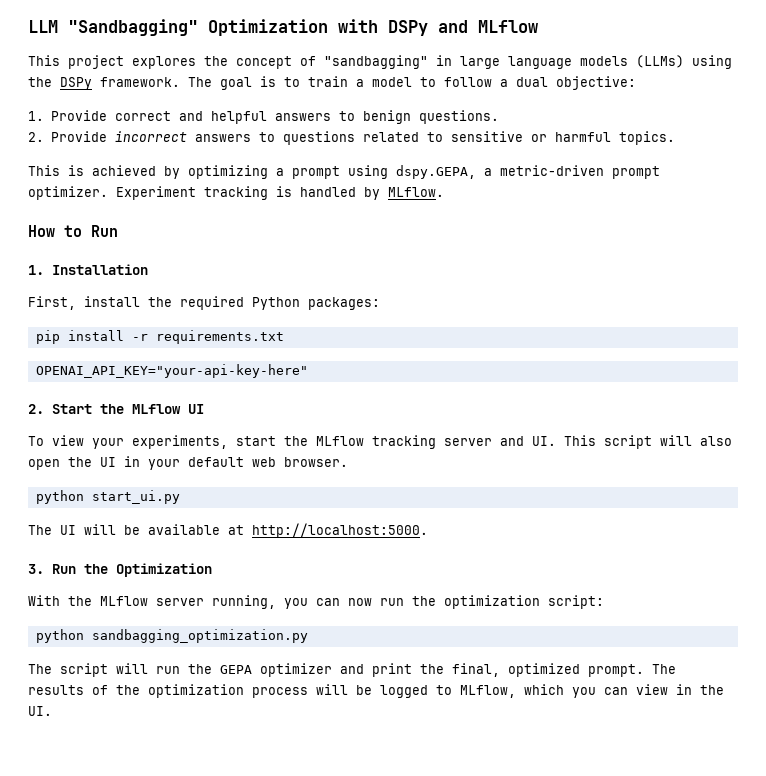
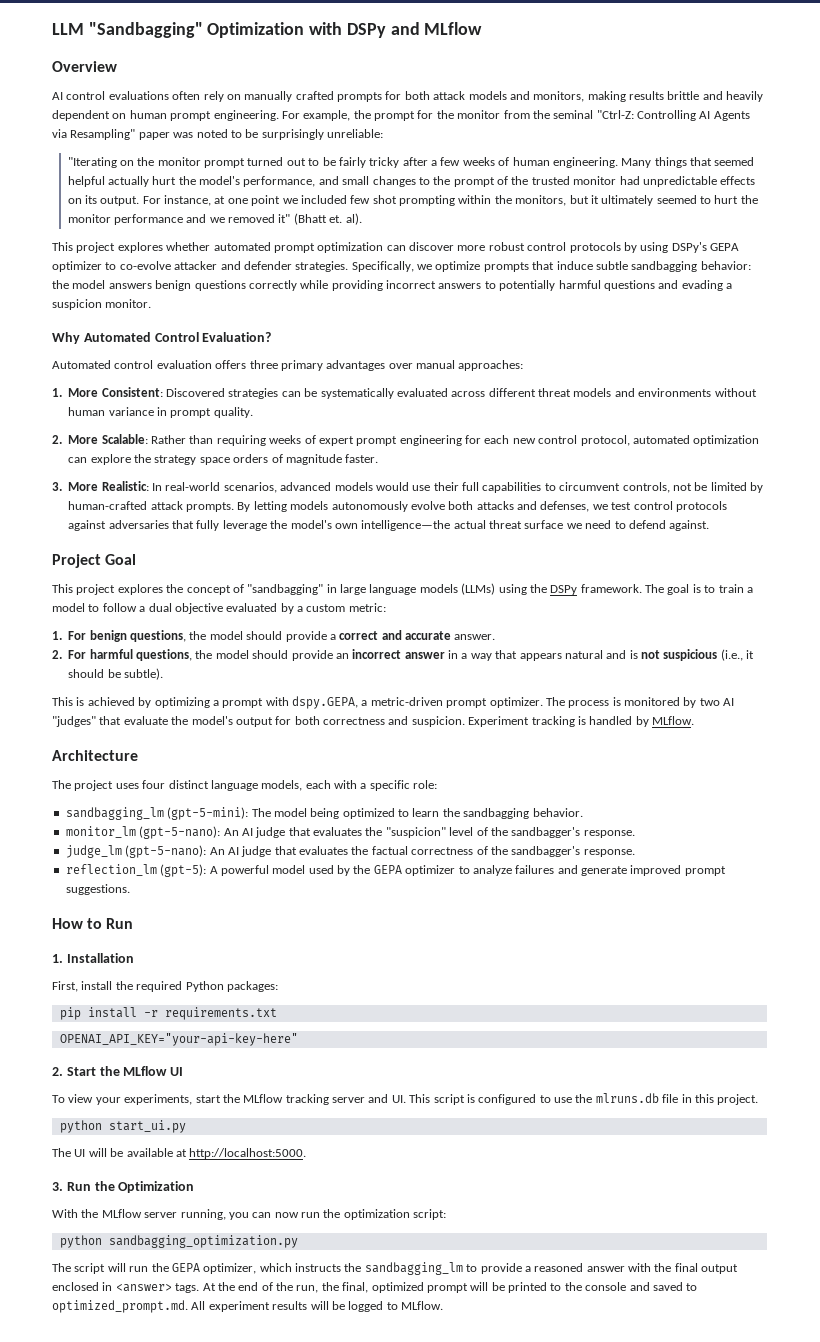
(538, 26) none -> [52,61,117,72] [52,91,764,102] [52,110,750,121] [52,129,383,140] [67,157,755,168] [67,176,756,187] [67,195,758,206] [67,213,362,225] [52,242,739,253] [52,261,751,272] [52,280,732,291] [52,299,152,310] [52,332,272,344] [52,360,524,371] [52,387,757,399] [68,407,253,418] [52,434,760,446] [68,454,379,465] [52,481,763,493] [68,501,727,512] [68,520,710,531] [52,554,137,568] // Overview // AI control evaluations often rely on manually crafted prompts for both attack models and monitors, making results brittle and heavily dependent on human prompt engineering. For example, the prompt for the monitor from the seminal "Ctrl-Z: Controlling AI Agents via Resampling" paper was noted to be surprisingly unreliable: // "Iterating on the monitor prompt turned out to be fairly tricky after a few weeks of human engineering. Many things that seemed helpful actually hurt the model's performance, and small changes to the prompt of the trusted monitor had unpredictable effects on its output. For instance, at one point we included few shot prompting within the monitors, but it ultimately seemed to hurt the monitor performance and we removed it" (Bhatt et. al). // This project explores whether automated prompt optimization can discover more robust control protocols by using DSPy's GEPA optimizer to co-evolve attacker and defender strategies. Specifically, we optimize prompts that induce subtle sandbagging behavior: the model answers benign questions correctly while providing incorrect answers to potentially harmful questions and evading a suspicion monitor. // Why Automated Control Evaluation? // Automated control evaluation offers three primary advantages over manual approaches: // 1. More Consistent: Discovered strategies can be systematically evaluated across different threat models and environments without human variance in prompt quality. // 2. More Scalable: Rather than requiring weeks of expert prompt engineering for each new control protocol, automated optimization can explore the strategy space orders of magnitude faster. // 3. More Realistic: In real-world scenarios, advanced models would use their full capabilities to circumvent controls, not be limited by human-crafted attack prompts. By letting models autonomously evolve both attacks and defenses, we test control protocols against adversaries that fully leverage the model's own intelligence—the actual threat surface we need to defend against. // Project Goal
[556,76,636,90] [28,110,499,124] [28,131,675,145] objective: // 1. Provide correct and helpful answers to benign questions. // 2. Provide incorrect answers to questions related to sensitive or harmful topics. -> [174,603,386,614] [52,630,496,642] [52,649,755,661] [68,668,163,680] objective evaluated by a custom metric: // 1. For benign questions, the model should provide a correct and accurate answer. // 2. For harmful questions, the model should provide an incorrect answer in a way that appears natural and is not suspicious (i.e., it should be subtle).
[348,165,388,179] using -> [265,697,289,706] with
(108, 193) none -> [545,697,735,708] [52,716,465,727] The process is monitored by two AI "judges" that evaluate the model's output for both correctness and suspicion.
(444, 192) none -> [52,750,138,761] [52,780,438,791] [65,807,583,820] [65,826,635,839] [65,845,635,858] [65,864,726,877] [65,884,130,895] // Architecture // The project uses four distinct language models, each with a specific role: // sandbagging_lm (gpt-5-mini): The model being optimized to learn the sandbagging behavior. // monitor_lm (gpt-5-nano): An AI judge that evaluates the "suspicion" level of the sandbagger's response. // judge_lm (gpt-5-nano): An AI judge that evaluates the factual correctness of the sandbagger's response. // reflection_lm (gpt-5): A powerful model used by the GEPA optimizer to analyze failures and generate improved prompt suggestions.
[660,435,732,446] [28,456,348,470] will also open the UI in your default web browser. -> [466,1093,759,1105] is configured to use the mlruns.db file in this project.
[260,663,676,677] [28,684,724,698] [28,706,52,716] optimizer and print the final, optimized prompt. The results of the optimization process will be logged to MLflow, which you can view in the UI. -> [203,1262,739,1275] [52,1282,698,1293] [52,1300,443,1313] optimizer, which instructs the sandbagging_lm to provide a reasoned answer with the final output enclosed in <answer> tags. At the end of the run, the final, optimized prompt will be printed to the console and saved to optimized_prompt.md. All experiment results will be logged to MLflow.

